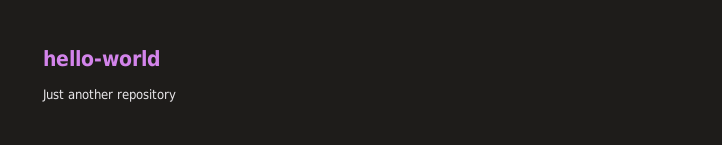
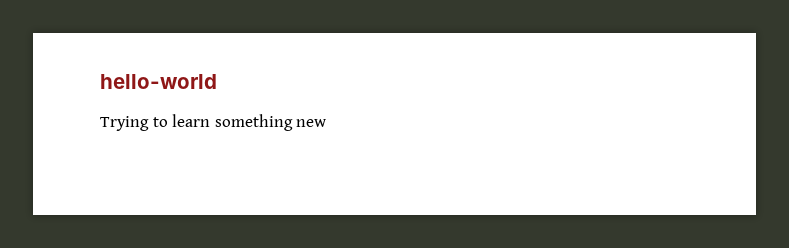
[42,89,176,102] Just another repository -> [100,114,327,131] Trying to learn something new

